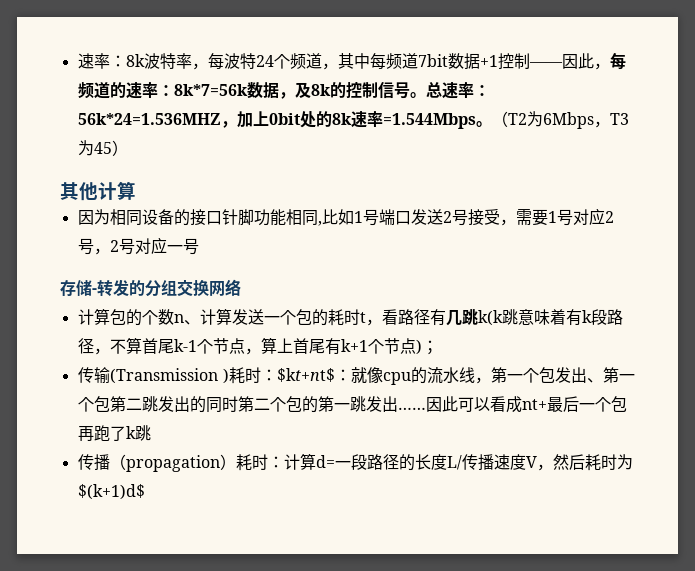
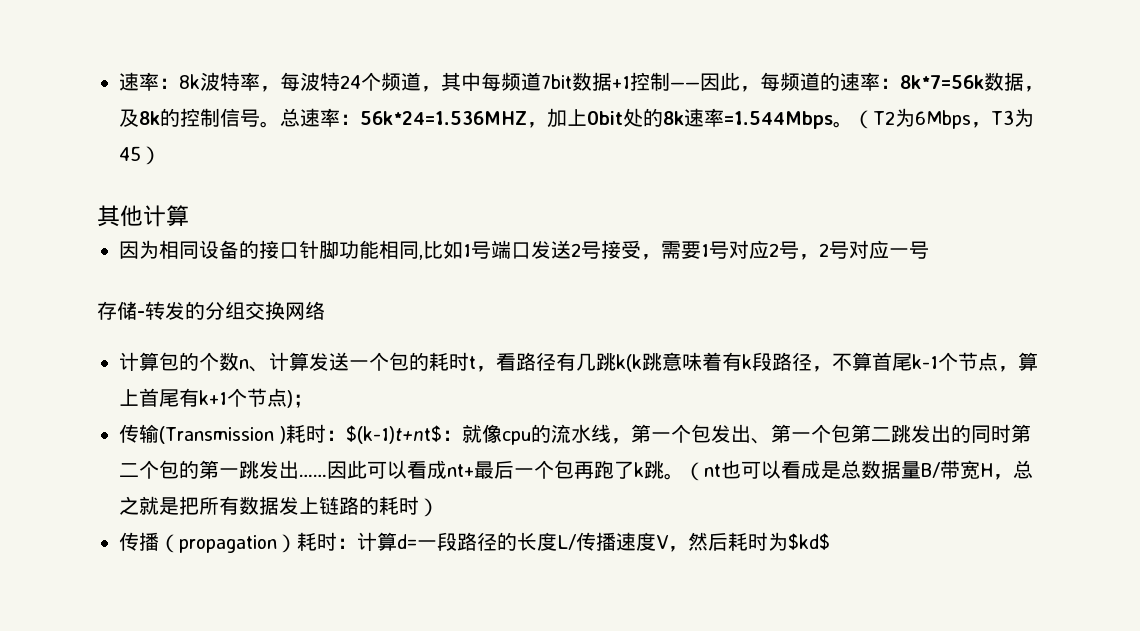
[276,368,335,382] $kt+nt$ -> [345,425,442,444] $(k-1)t+nt$
(151, 433) none -> [664,460,1033,481] [119,496,439,517] 。（nt也可以看成是总数据量B/带宽H，总之就是把所有数据发上链路的耗时）
[77,484,145,500] $(k+1)d$ -> [788,533,830,550] $kd$

